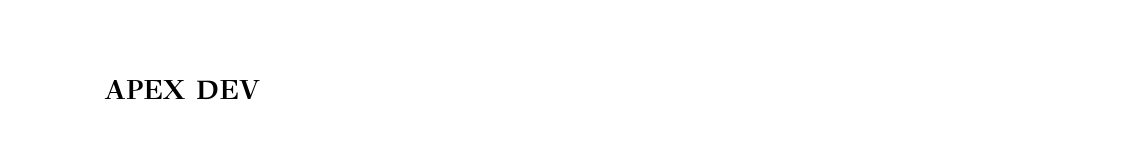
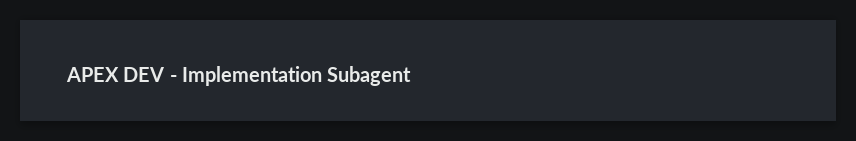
(260, 90) none -> [169,66,412,86] - Implementation Subagent

